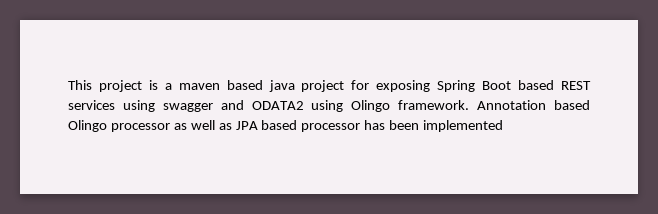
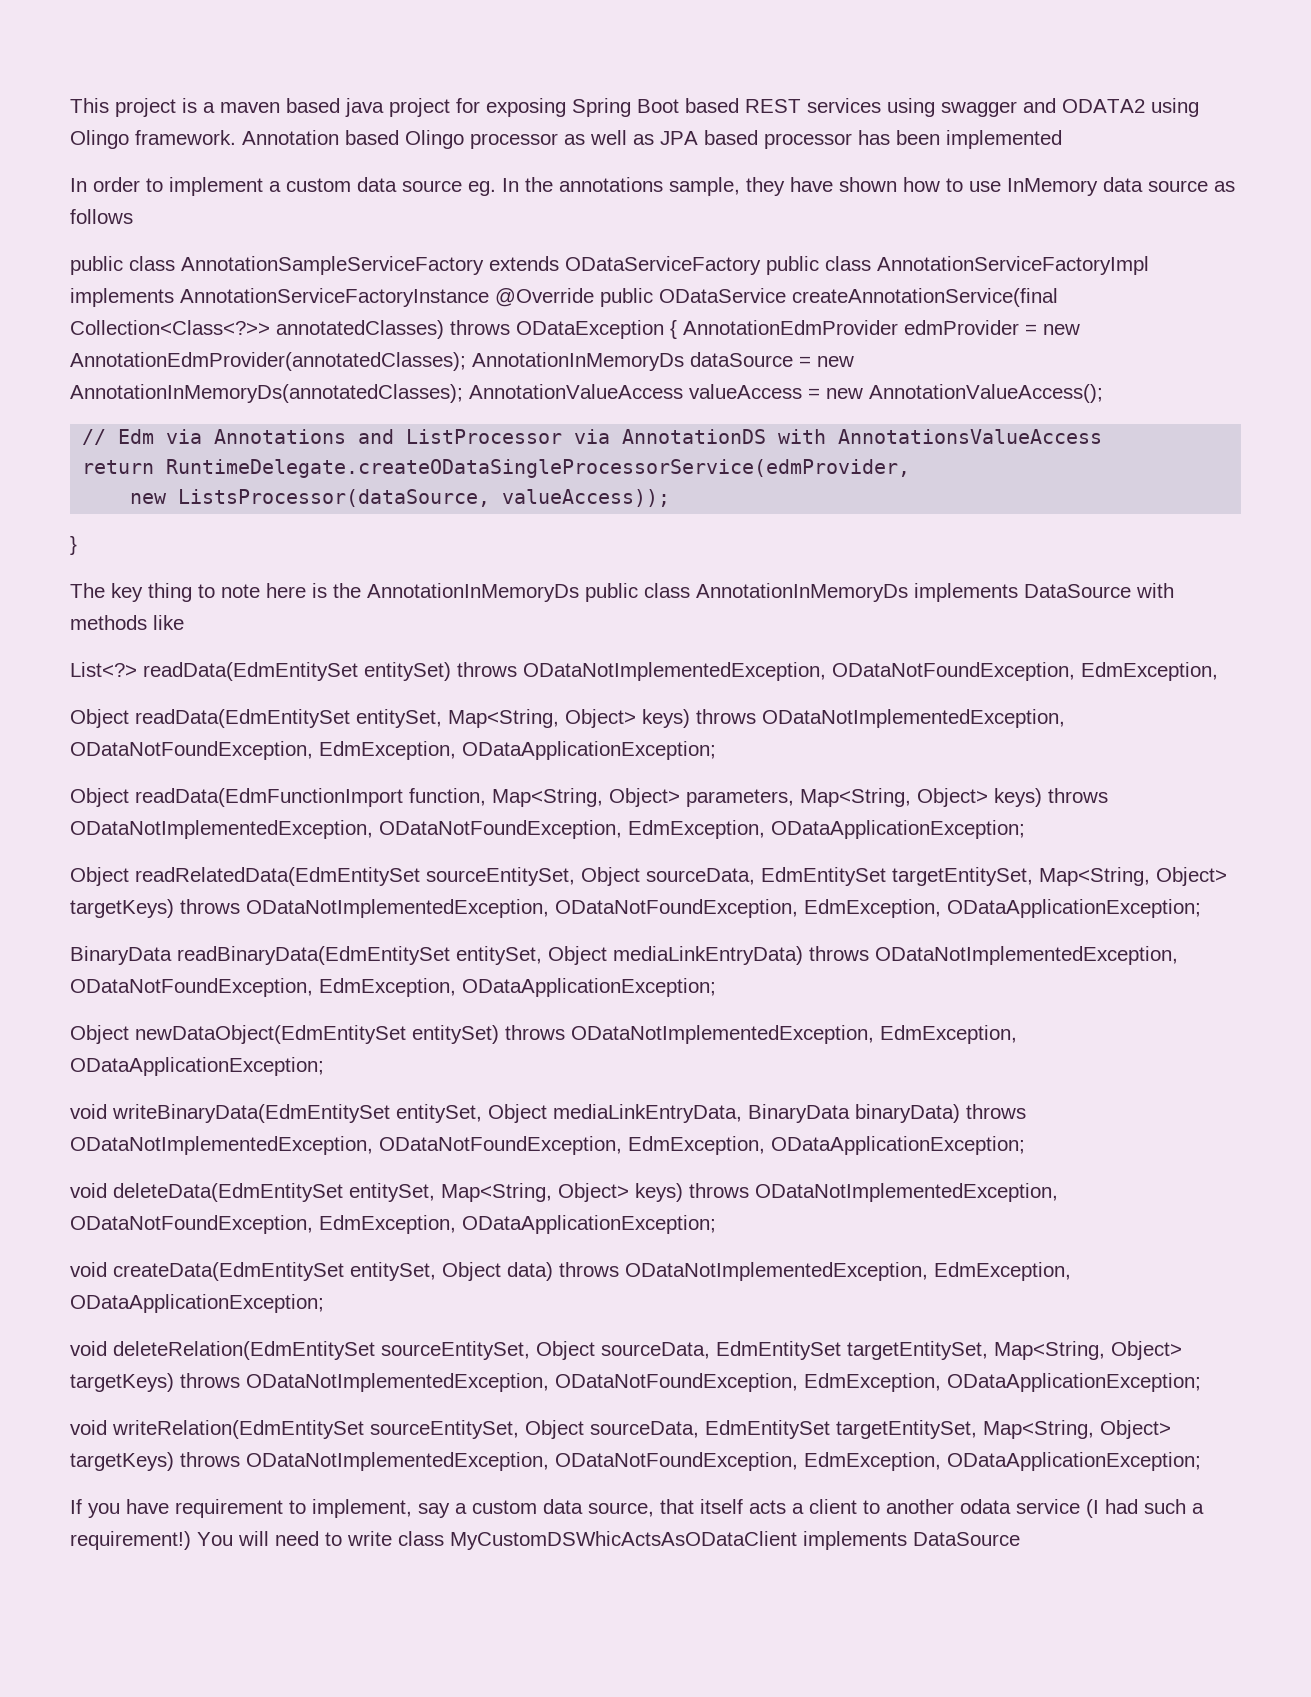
(504, 126) none -> [70,177,1235,196] [70,209,133,224] [70,256,1149,275] [70,288,1058,307] [70,320,1080,339] [70,352,854,371] [70,384,1103,403] [82,429,1103,445] [82,459,911,478] [130,489,671,507] [70,536,77,555] [70,583,1174,602] [70,615,184,630] [70,662,1218,681] [70,709,1065,728] [70,741,716,760] [70,788,1108,807] [70,820,1025,839] [70,867,1227,886] [70,899,1201,918] [70,946,1178,965] [70,978,716,997] [70,1025,1017,1044] [70,1057,324,1076] [70,1104,1026,1123] [70,1136,1025,1155] [70,1183,1058,1202] [70,1215,716,1234] [70,1262,1071,1281] [70,1294,324,1313] [70,1341,1182,1360] [70,1373,1201,1392] [70,1420,1171,1439] [70,1452,1201,1471] [70,1499,1204,1518] [70,1531,1020,1550] // In order to implement a custom data source eg. In the annotations sample, they have shown how to use InMemory data source as follows // public class AnnotationSampleServiceFactory extends ODataServiceFactory public class AnnotationServiceFactoryImpl implements AnnotationServiceFactoryInstance @Override public ODataService createAnnotationService(final Collection<Class<?>> annotatedClasses) throws ODataException { AnnotationEdmProvider edmProvider = new AnnotationEdmProvider(annotatedClasses); AnnotationInMemoryDs dataSource = new AnnotationInMemoryDs(annotatedClasses); AnnotationValueAccess valueAccess = new AnnotationValueAccess(); // // Edm via Annotations and ListProcessor via AnnotationDS with AnnotationsValueAccess // return RuntimeDelegate.createODataSingleProcessorService(edmProvider, // new ListsProcessor(dataSource, valueAccess)); // } // The key thing to note here is the AnnotationInMemoryDs public class AnnotationInMemoryDs implements DataSource with methods like // List<?> readData(EdmEntitySet entitySet) throws ODataNotImplementedException, ODataNotFoundException, EdmException, // Object readData(EdmEntitySet entitySet, Map<String, Object> keys) throws ODataNotImplementedException, ODataNotFoundException, EdmException, ODataApplicationException; // Object readData(EdmFunctionImport function, Map<String, Object> parameters, Map<String, Object> keys) throws ODataNotImplementedException, ODataNotFoundException, EdmException, ODataApplicationException; // Object readRelatedData(EdmEntitySet sourceEntitySet, Object sourceData, EdmEntitySet targetEntitySet, Map<String, Object> targetKeys) throws ODataNotImplementedException, ODataNotFoundException, EdmException, ODataApplicationException; // BinaryData readBinaryData(EdmEntitySet entitySet, Object mediaLinkEntryData) throws ODataNotImplementedException, ODataNotFoundException, EdmException, ODataApplicationException; // Object newDataObject(EdmEntitySet entitySet) throws ODataNotImplementedException, EdmException, ODataApplicationException; // void writeBinaryData(EdmEntitySet entitySet, Object mediaLinkEntryData, BinaryData binaryData) throws ODataNotImplementedException, ODataNotFoundException, EdmException, ODataApplicationException; // void deleteData(EdmEntitySet entitySet, Map<String, Object> keys) throws ODataNotImplementedException, ODataNotFoundException, EdmException, ODataApplicationException; // void createData(EdmEntitySet entitySet, Object data) throws ODataNotImplementedException, EdmException, ODataApplicationException; // void deleteRelation(EdmEntitySet sourceEntitySet, Object sourceData, EdmEntitySet targetEntitySet, Map<String, Object> targetKeys) throws ODataNotImplementedException, ODataNotFoundException, EdmException, ODataApplicationException; // void writeRelation(EdmEntitySet sourceEntitySet, Object sourceData, EdmEntitySet targetEntitySet, Map<String, Object> targetKeys) throws ODataNotImplementedException, ODataNotFoundException, EdmException, ODataApplicationException; // If you have requirement to implement, say a custom data source, that itself acts a client to another odata service (I had such a requirement!) You will need to write class MyCustomDSWhicActsAsODataClient implements DataSource

